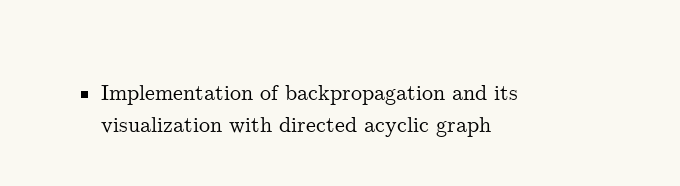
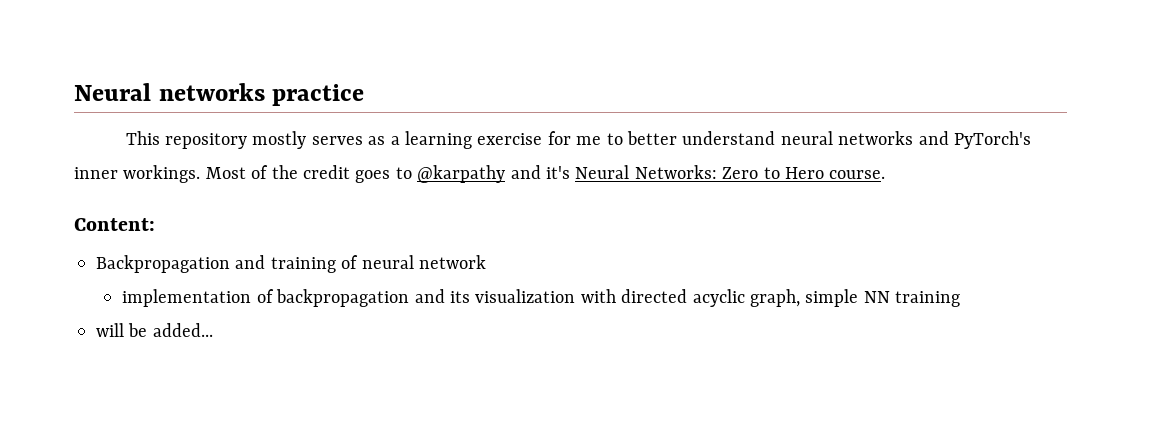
[100,85,253,105] Implementation -> [74,83,365,106] [125,131,1031,149] [74,165,886,183] [74,218,155,231] [96,255,486,273] [122,289,252,307] Neural networks practice // This repository mostly serves as a learning exercise for me to better understand neural networks and PyTorch's inner workings. Most of the credit goes to @karpathy and it's Neural Networks: Zero to Hero course. // Content: // Backpropagation and training of neural network // implementation
[435,117,491,137] graph -> [749,289,961,307] [96,323,213,337] graph, simple NN training // will be added...

